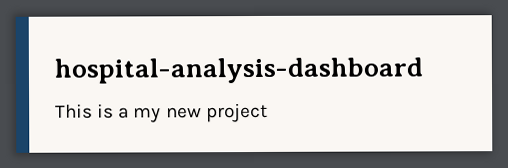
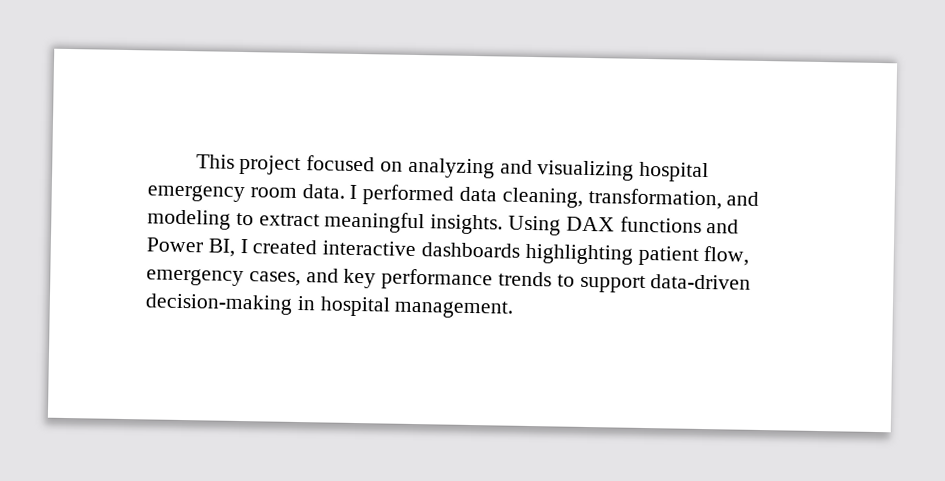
[54,57,423,84] [55,102,268,123] hospital-analysis-dashboard // This is a my new project -> [195,154,710,183] [147,184,760,210] [147,209,740,236] [146,237,750,266] [146,268,752,293] [145,293,514,319] This project focused on analyzing and visualizing hospital emergency room data. I performed data cleaning, transformation, and modeling to extract meaningful insights. Using DAX functions and Power BI, I created interactive dashboards highlighting patient flow, emergency cases, and key performance trends to support data-driven decision-making in hospital management.

